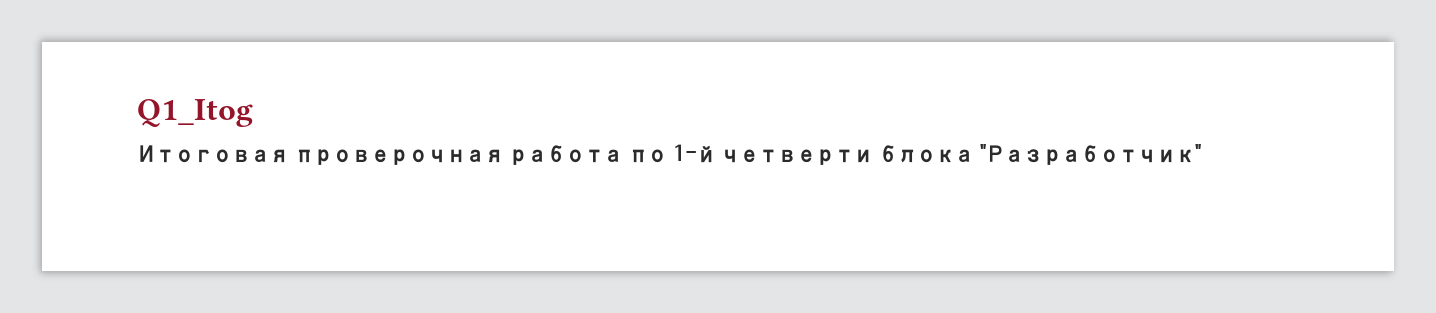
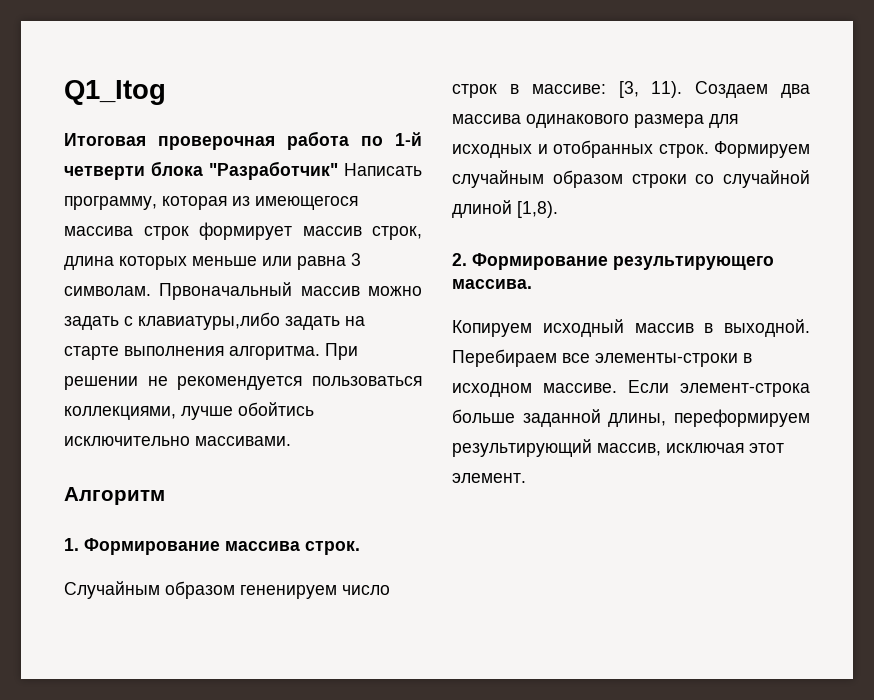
(1201, 154) none -> [344,163,422,176] [64,196,358,210] [64,222,422,240] [64,253,361,270] [64,282,422,300] [64,312,365,330] [64,343,358,360] [64,376,422,390] [64,402,314,420] [64,436,291,446] [64,487,165,505] [64,538,360,555] [64,581,390,599] [452,81,810,98] [452,114,738,128] [452,140,810,158] [452,170,810,188] [452,200,558,218] [452,253,774,270] [452,279,532,289] [452,319,810,337] [452,349,752,367] [452,380,810,397] [452,409,810,427] [452,439,784,457] [452,473,526,483] Написать программу, которая из имеющегося массива строк формирует массив строк, длина которых меньше или равна 3 символам. Првоначальный массив можно задать с клавиатуры,либо задать на старте выполнения алгоритма. При решении не рекомендуется пользоваться коллекциями, лучше обойтись исключительно массивами. // Алгоритм // 1. Формирование массива строк. // Случайным образом гененируем число строк в массиве: [3, 11). Создаем два массива одинакового размера для исходных и отобранных строк. Формируем случайным образом строки со случайной длиной [1,8). // 2. Формирование результирующего массива. // Копируем исходный массив в выходной. Перебираем все элементы-строки в исходном массиве. Если элемент-строка больше заданной длины, переформируем результирующий массив, исключая этот элемент.

